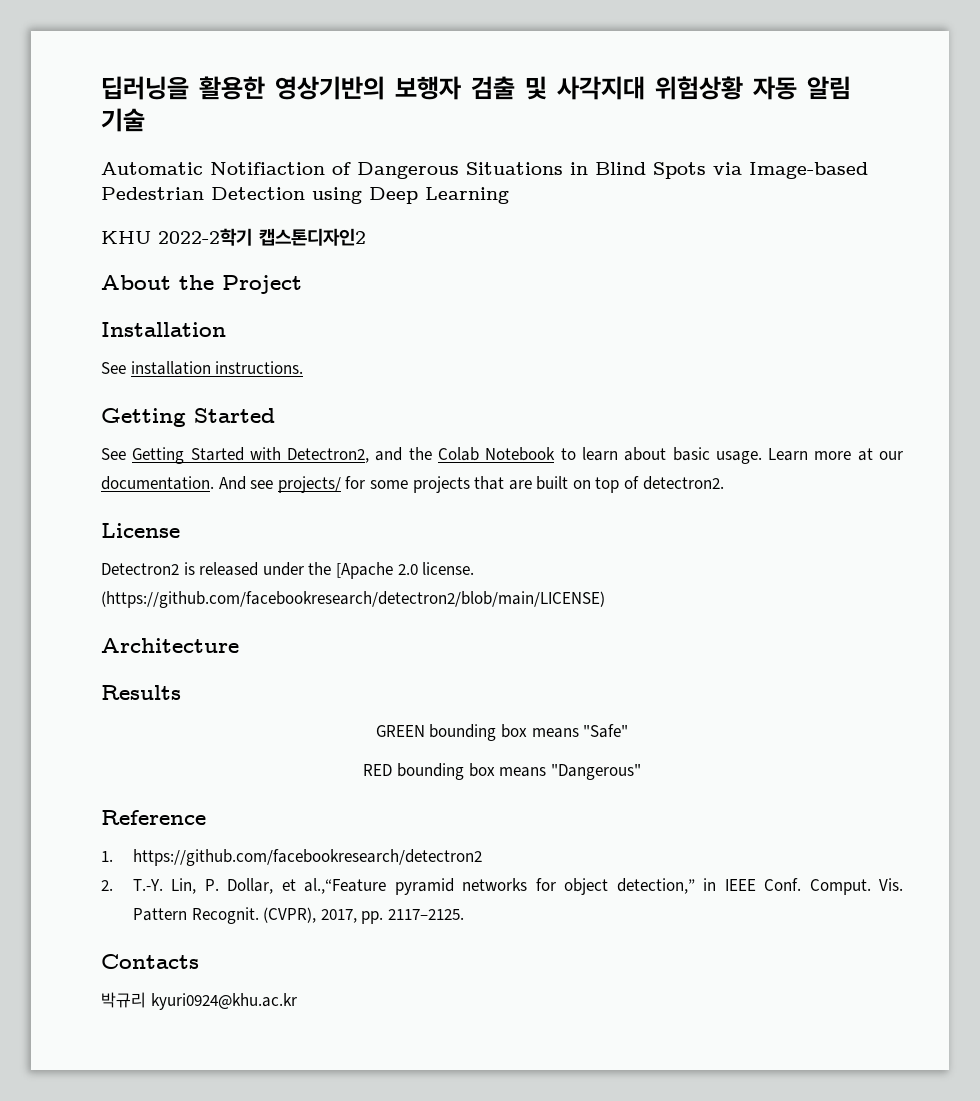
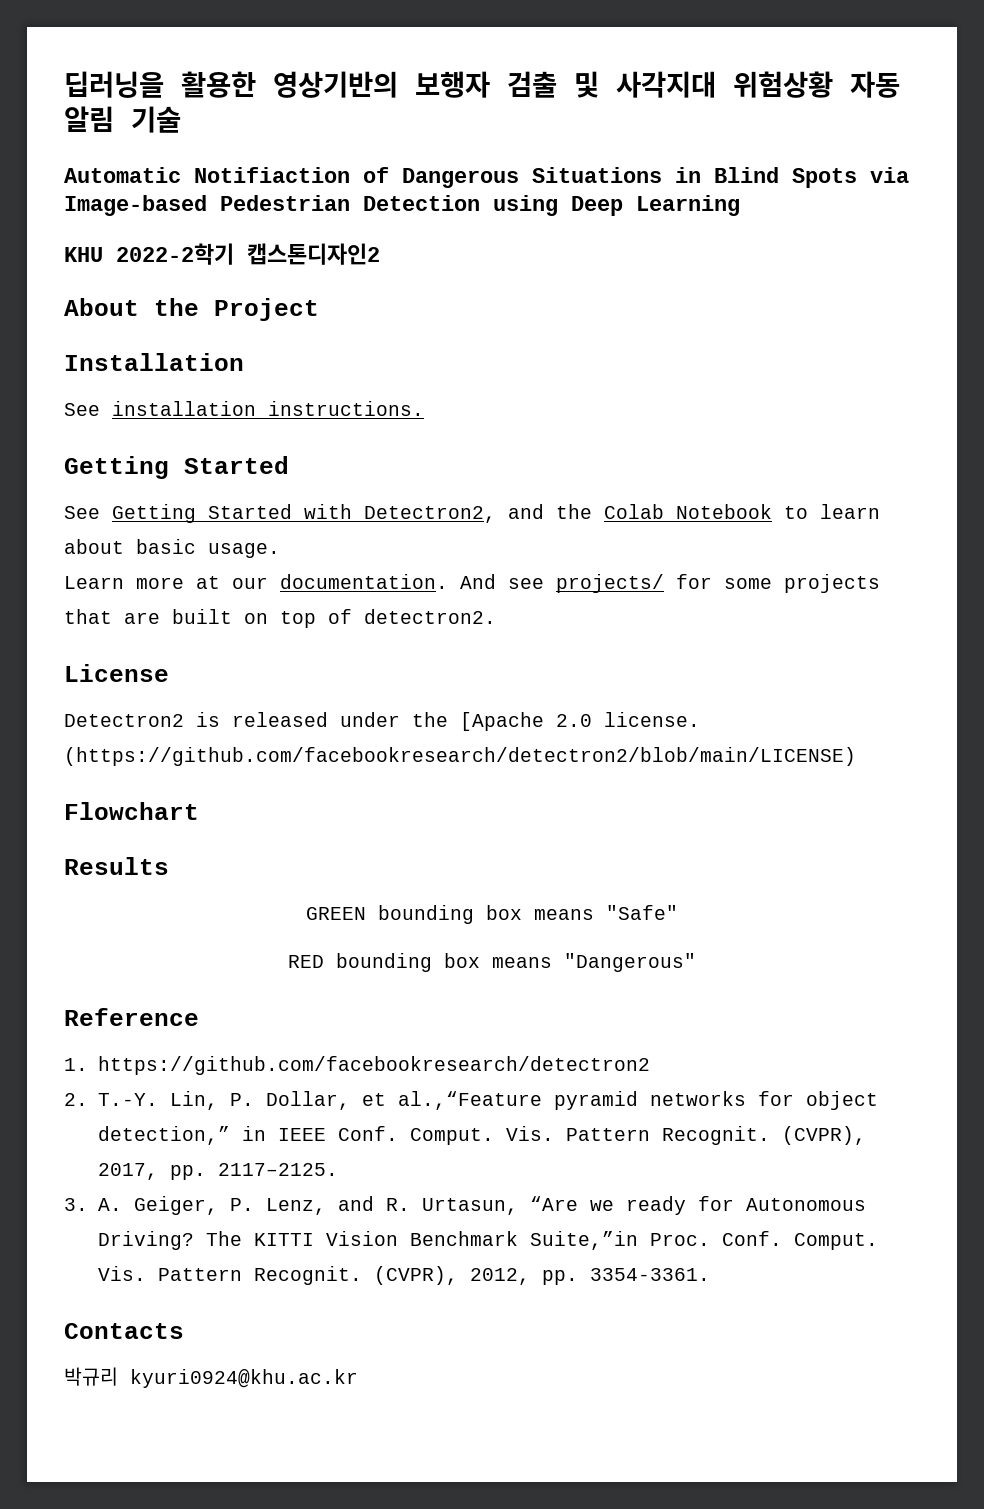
(762, 457) none -> (280, 550) //
[101,638,239,653] Architecture -> [64,802,199,820] Flowchart
(464, 914) none -> [64,1196,866,1215] [97,1231,878,1250] [97,1266,710,1285] // 3. A. Geiger, P. Lenz, and R. Urtasun, “Are we ready for Autonomous Driving? The KITTI Vision Benchmark Suite,”in Proc. Conf. Comput. Vis. Pattern Recognit. (CVPR), 2012, pp. 3354-3361.

